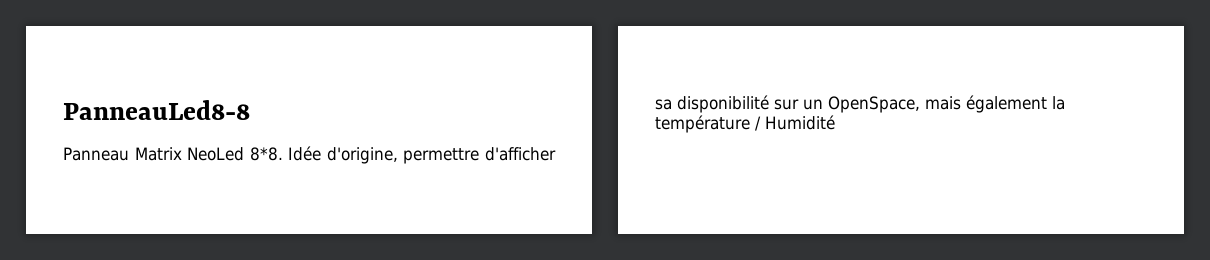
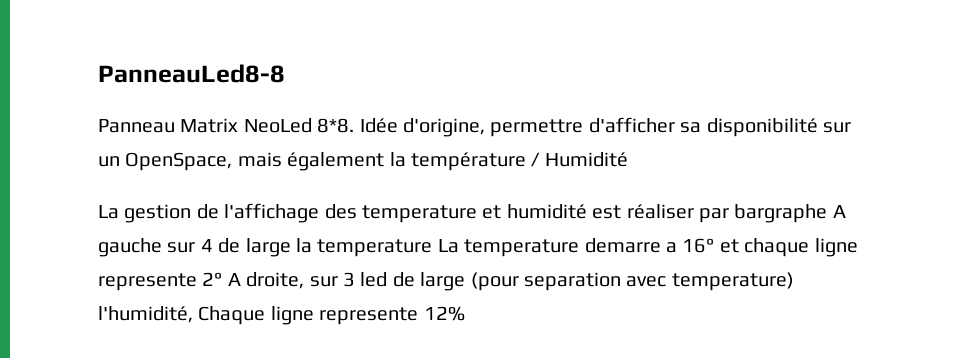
(835, 122) none -> [98,203,846,223] [98,238,858,257] [98,272,794,291] [98,306,465,325] // La gestion de l'affichage des temperature et humidité est réaliser par bargraphe A gauche sur 4 de large la temperature La temperature demarre a 16° et chaque ligne represente 2° A droite, sur 3 led de large (pour separation avec temperature) l'humidité, Chaque ligne represente 12%

